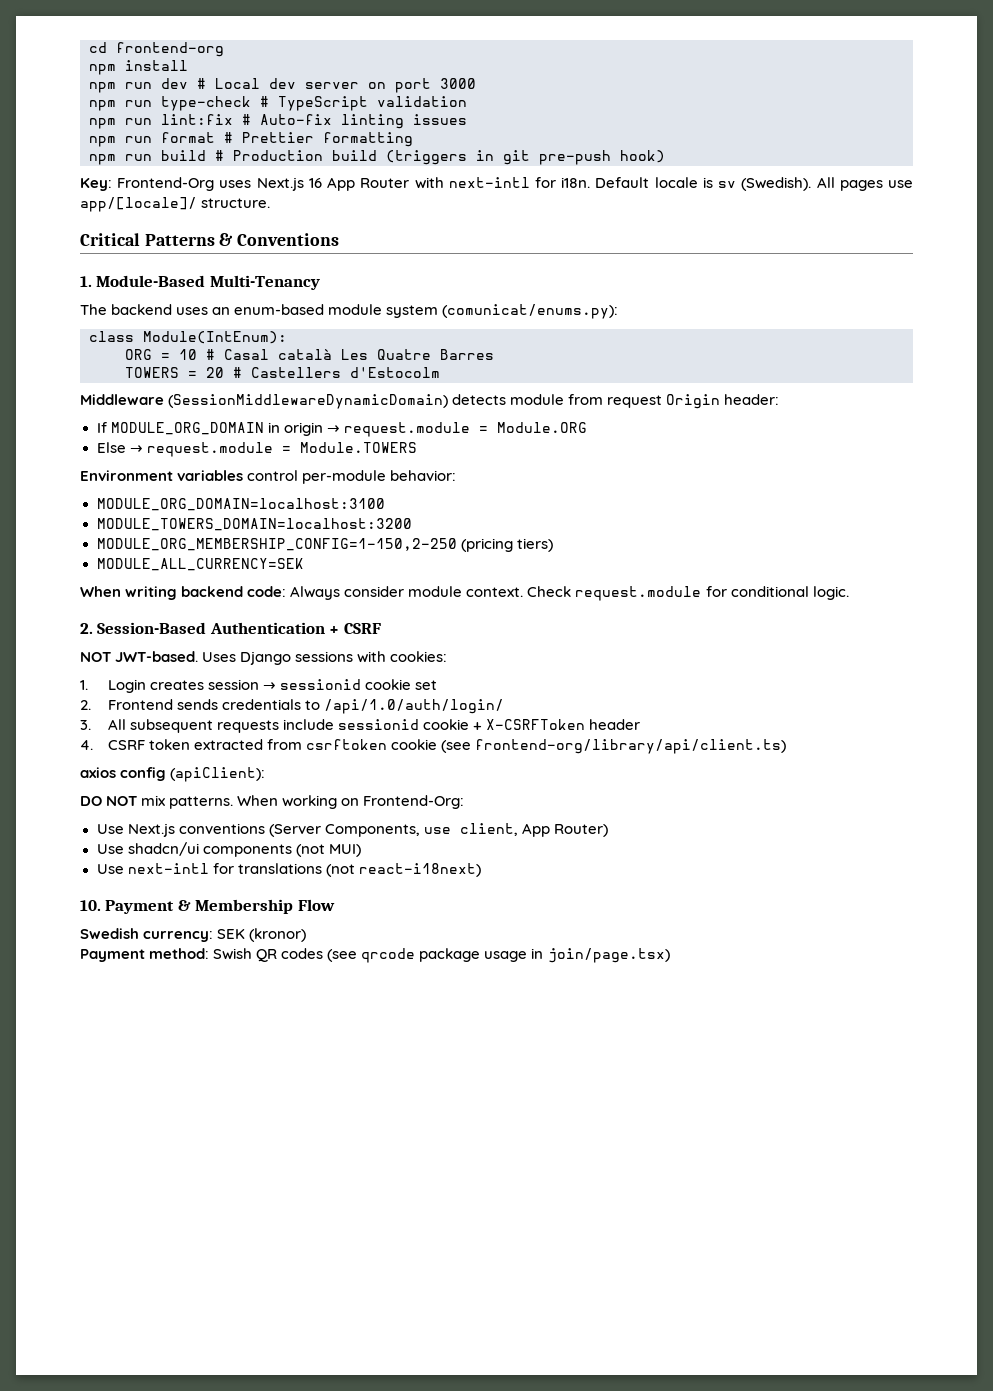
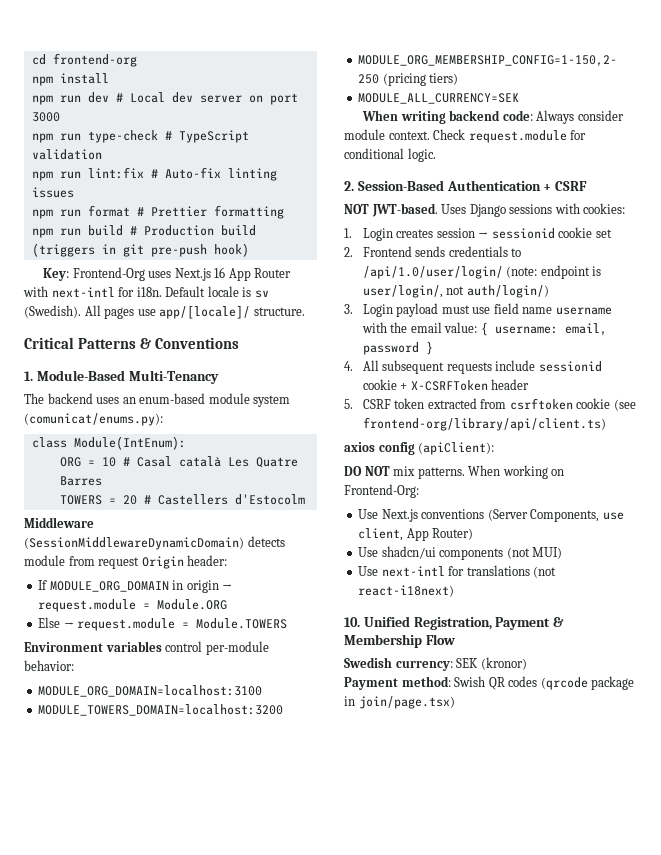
[324,699,505,714] [80,720,91,730] /api/1.0/auth/login/ // 3. -> [362,265,602,279] [362,285,549,298] [344,303,612,317] [361,322,607,336] [362,341,433,355] [344,361,353,371] /api/1.0/user/login/ (note: endpoint is user/login/, not auth/login/) // 3. Login payload must use field name username with the email value: { username: email, password } // 4.
[80,740,93,750] 4. -> [344,399,353,409] 5.
(101, 905) none -> [363,616,492,630] Unified Registration,
[327,948,528,963] (see qrcode package usage -> [540,676,635,690] (qrcode package

